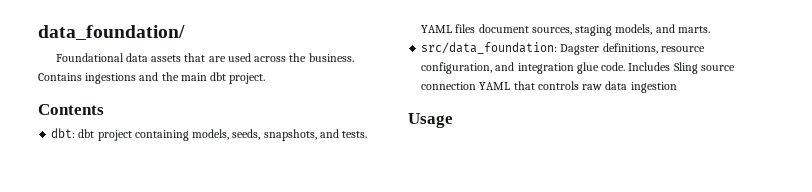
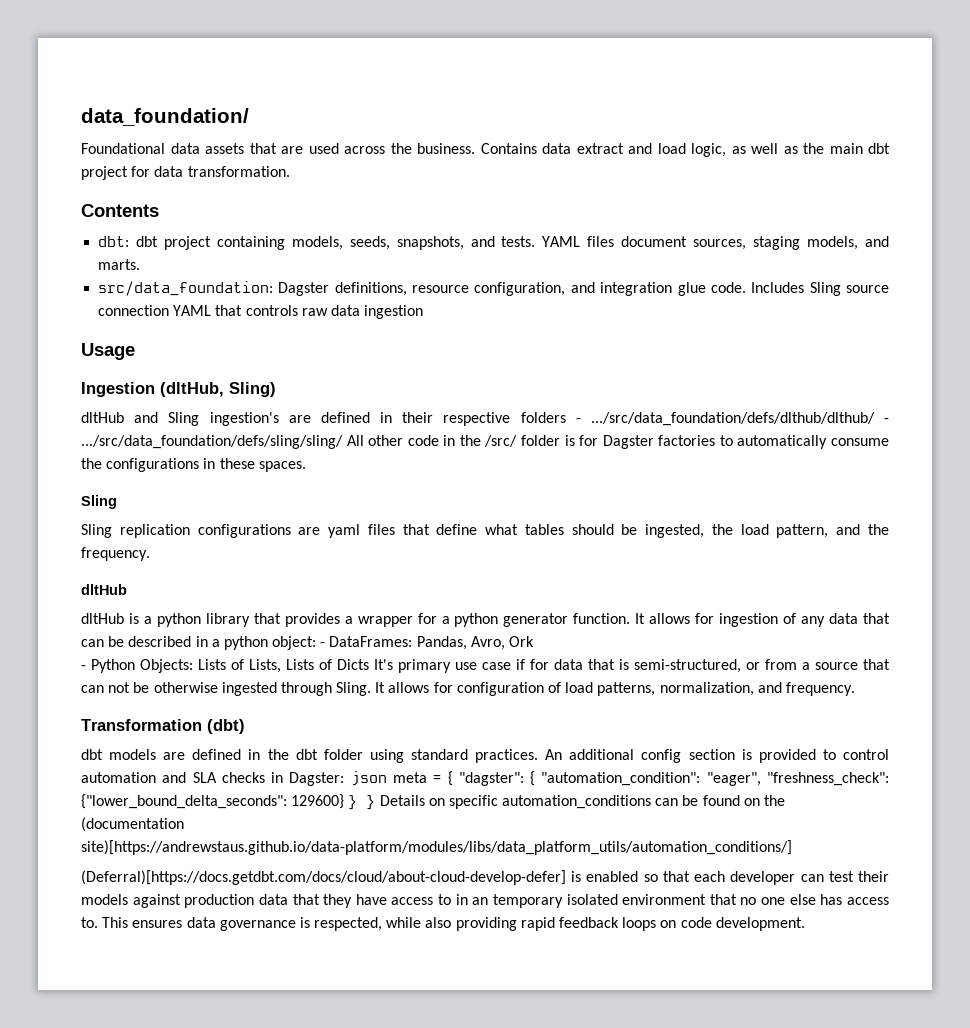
[85,72,266,84] ingestions and the main dbt project. -> [542,143,890,157] [81,166,290,180] data extract and load logic, as well as the main dbt project for data transformation.
(453, 120) none -> [81,382,276,397] [81,412,889,426] [81,435,889,449] [81,458,306,472] [81,495,117,509] [81,524,889,538] [81,547,150,561] [81,584,127,595] [81,613,891,627] [81,636,535,650] [81,659,890,673] [81,682,855,696] [81,719,245,734] [81,749,889,763] [81,771,889,786] [81,794,786,810] [81,817,184,832] [81,840,792,855] [81,870,889,885] [81,894,890,908] [81,917,805,931] // Ingestion (dltHub, Sling) // dltHub and Sling ingestion's are defined in their respective folders - .../src/data_foundation/defs/dlthub/dlthub/ - .../src/data_foundation/defs/sling/sling/ All other code in the /src/ folder is for Dagster factories to automatically consume the configurations in these spaces. // Sling // Sling replication configurations are yaml files that define what tables should be ingested, the load pattern, and the frequency. // dltHub // dltHub is a python library that provides a wrapper for a python generator function. It allows for ingestion of any data that can be described in a python object: - DataFrames: Pandas, Avro, Ork // - Python Objects: Lists of Lists, Lists of Dicts It's primary use case if for data that is semi-structured, or from a source that can not be otherwise ingested through Sling. It allows for configuration of load patterns, normalization, and frequency. // Transformation (dbt) // dbt models are defined in the dbt folder using standard practices. An additional config section is provided to control automation and SLA checks in Dagster: json meta = { "dagster": { "automation_condition": "eager", "freshness_check": {"lower_bound_delta_seconds": 129600} } } Details on specific automation_conditions can be found on the (documentation site)[https://andrewstaus.github.io/data-platform/modules/libs/data_platform_utils/automation_conditions/] // (Deferral)[https://docs.getdbt.com/docs/cloud/about-cloud-develop-defer] is enabled so that each developer can test their models against production data that they have access to in an temporary isolated environment that no one else has access to. This ensures data governance is respected, while also providing rapid feedback loops on code development.

